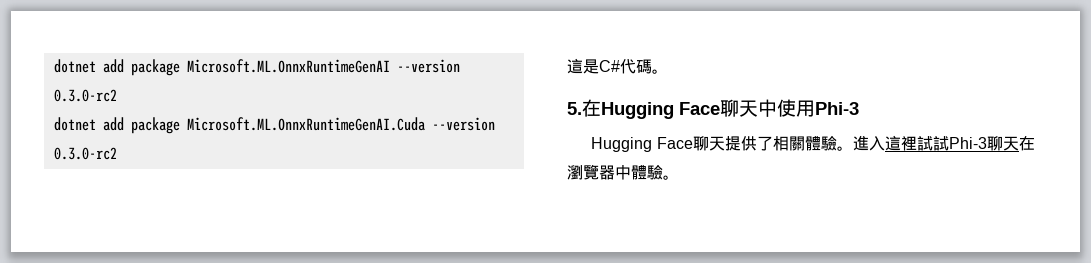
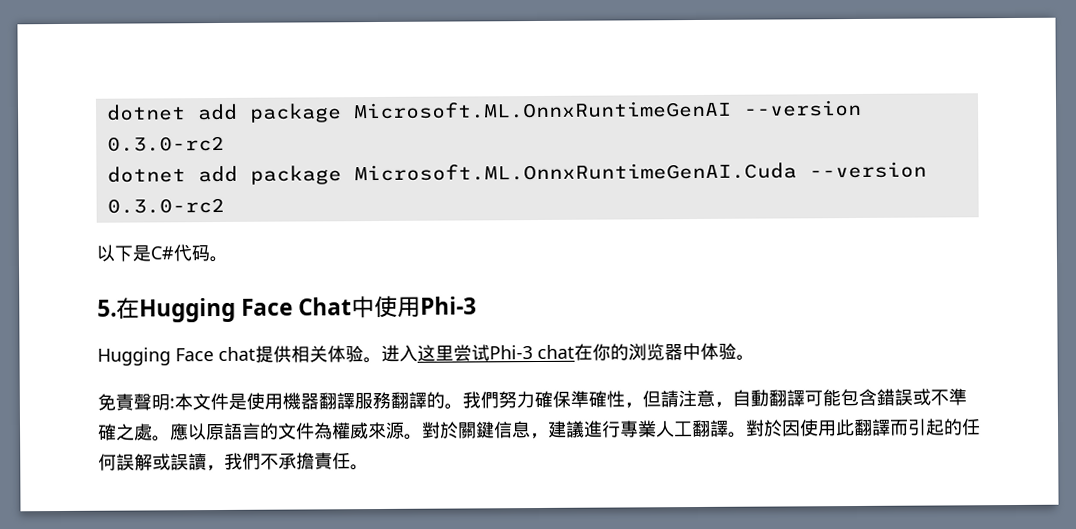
[567,58,583,74] 這 -> [96,244,133,262] 以下
[636,59,652,74] 碼 -> [191,245,210,262] 码
[720,99,758,117] 聊天 -> [298,297,353,316] Chat
[692,135,1035,151] [567,164,663,180] 聊天提供了相關體驗。進入這裡試試Phi-3聊天在瀏覽器中體驗 -> [218,342,755,364] [97,388,967,411] [97,418,981,442] [98,452,351,472] chat提供相关体验。进入这里尝试Phi-3 chat在你的浏览器中体验。 // 免責聲明:本文件是使用機器翻譯服務翻譯的。我們努力確保準確性，但請注意，自動翻譯可能包含錯誤或不準確之處。應以原語言的文件為權威來源。對於關鍵信息，建議進行專業人工翻譯。對於因使用此翻譯而引起的任何誤解或誤讀，我們不承擔責任

